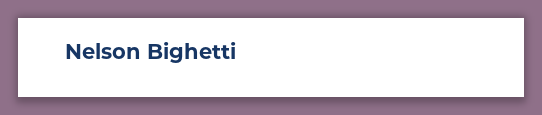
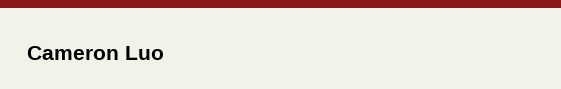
[65,42,236,63] Nelson Bighetti -> [27,46,164,60] Cameron Luo

